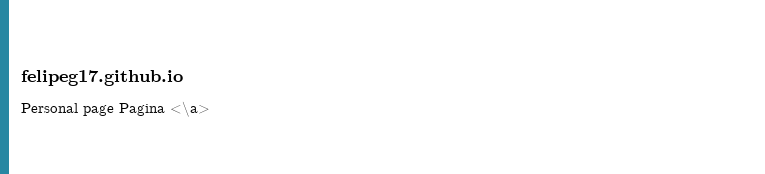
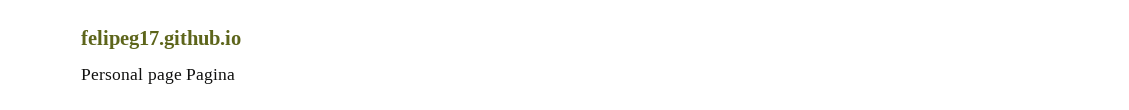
[170,101,210,117] <\a> -> (236, 76) none

